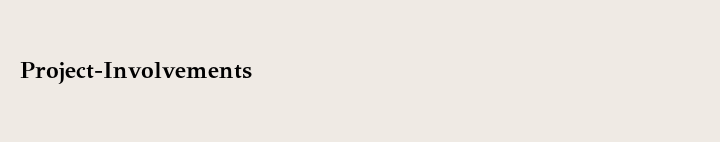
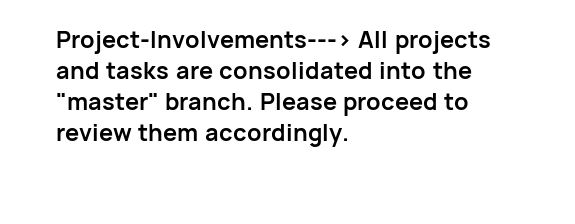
[20,62,252,84] Project-Involvements -> [56,31,491,54] [56,62,472,79] [56,93,470,116] [56,124,349,147] Project-Involvements---> All projects and tasks are consolidated into the "master" branch. Please proceed to review them accordingly.

